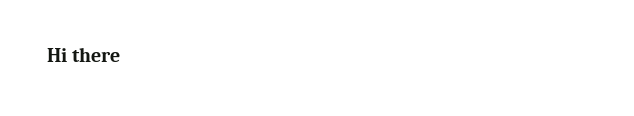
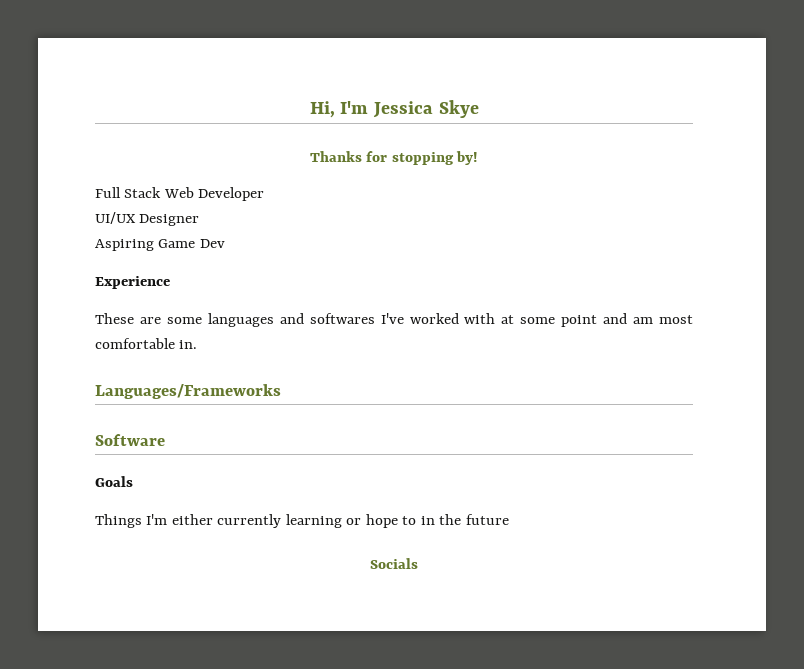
[47,47,121,62] Hi there -> [309,100,479,118] [309,151,479,165] [95,187,265,201] [95,212,200,226] [95,239,225,251] [95,276,170,289] [95,313,694,327] [95,338,198,349] [95,384,281,399] [95,434,165,446] [95,476,133,487] [95,514,509,528] [370,558,418,569] Hi, I'm Jessica Skye // Thanks for stopping by! // Full Stack Web Developer // UI/UX Designer // Aspiring Game Dev // Experience // These are some languages and softwares I've worked with at some point and am most comfortable in. // Languages/Frameworks // Software // Goals // Things I'm either currently learning or hope to in the future // Socials

